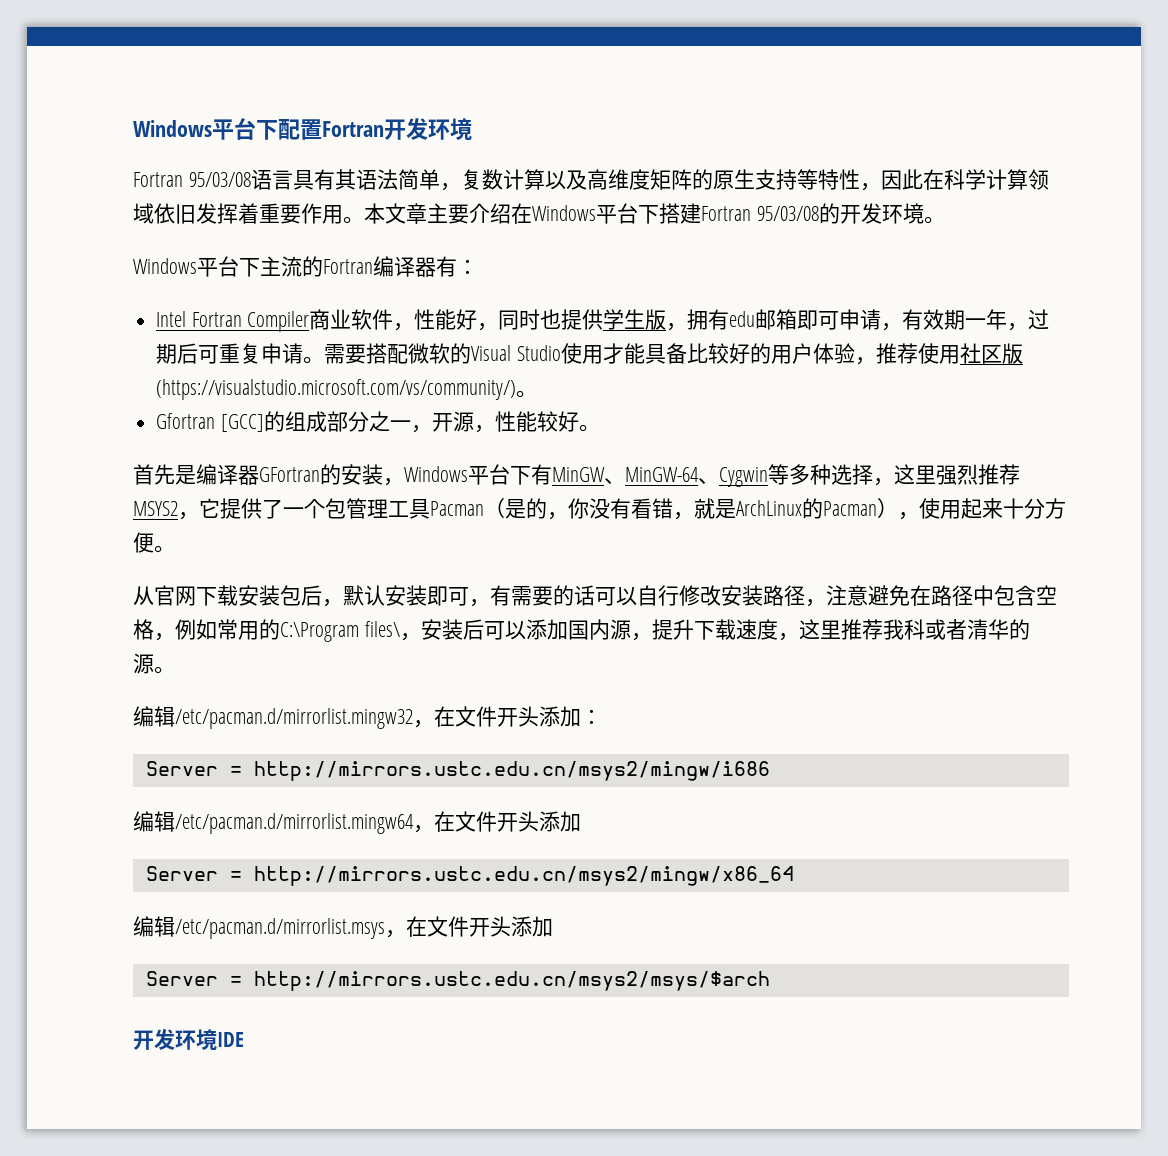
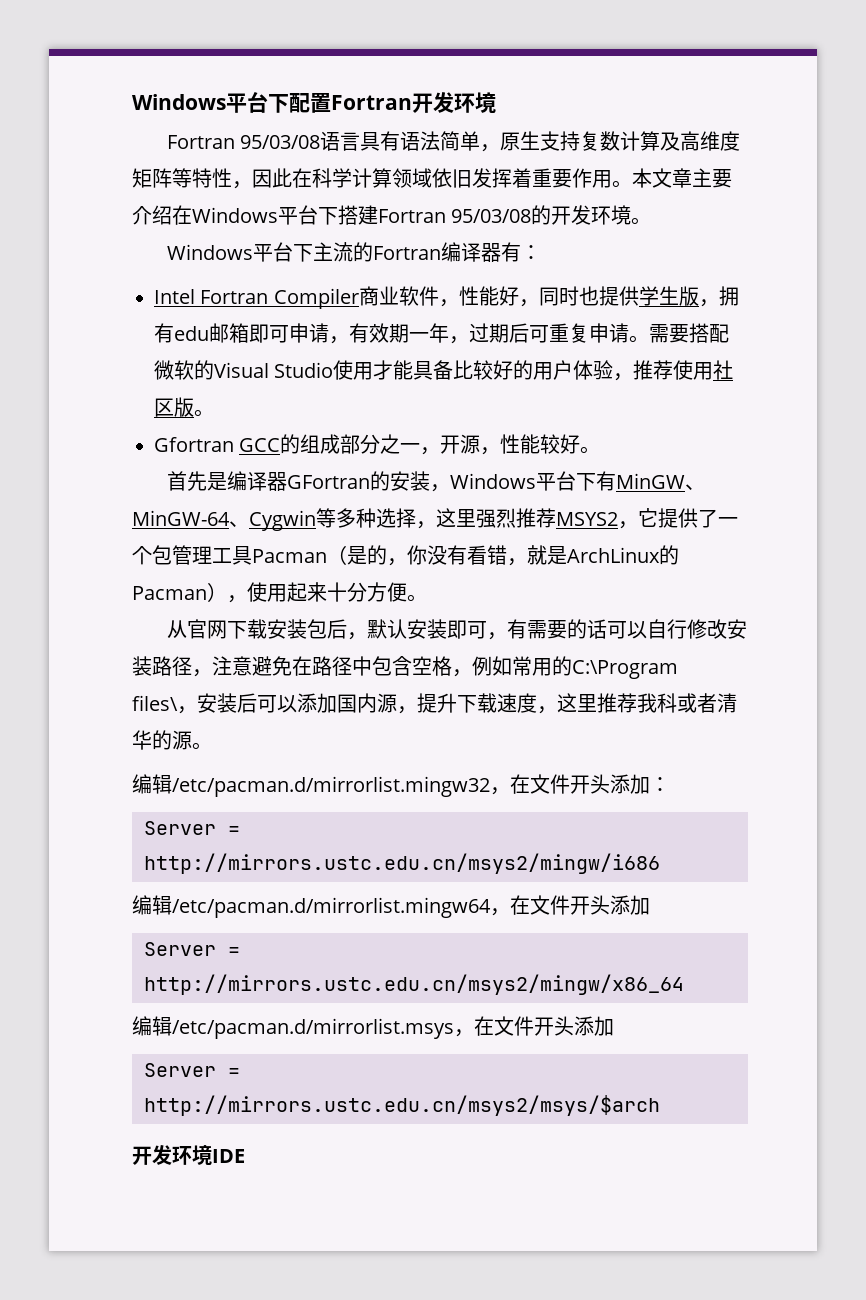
[334,169,356,190] 其 -> (401, 141) none
(461, 187) none -> [500,131,581,151] 原生支持
[544,171,566,190] 以 -> (661, 141) none
[691,169,797,190] 的原生支持 -> (172, 178) none
[156,379,517,400] (https://visualstudio.microsoft.com/vs/community/) -> (194, 407) none
[220,414,264,432] [GCC] -> [239,438,281,452] GCC

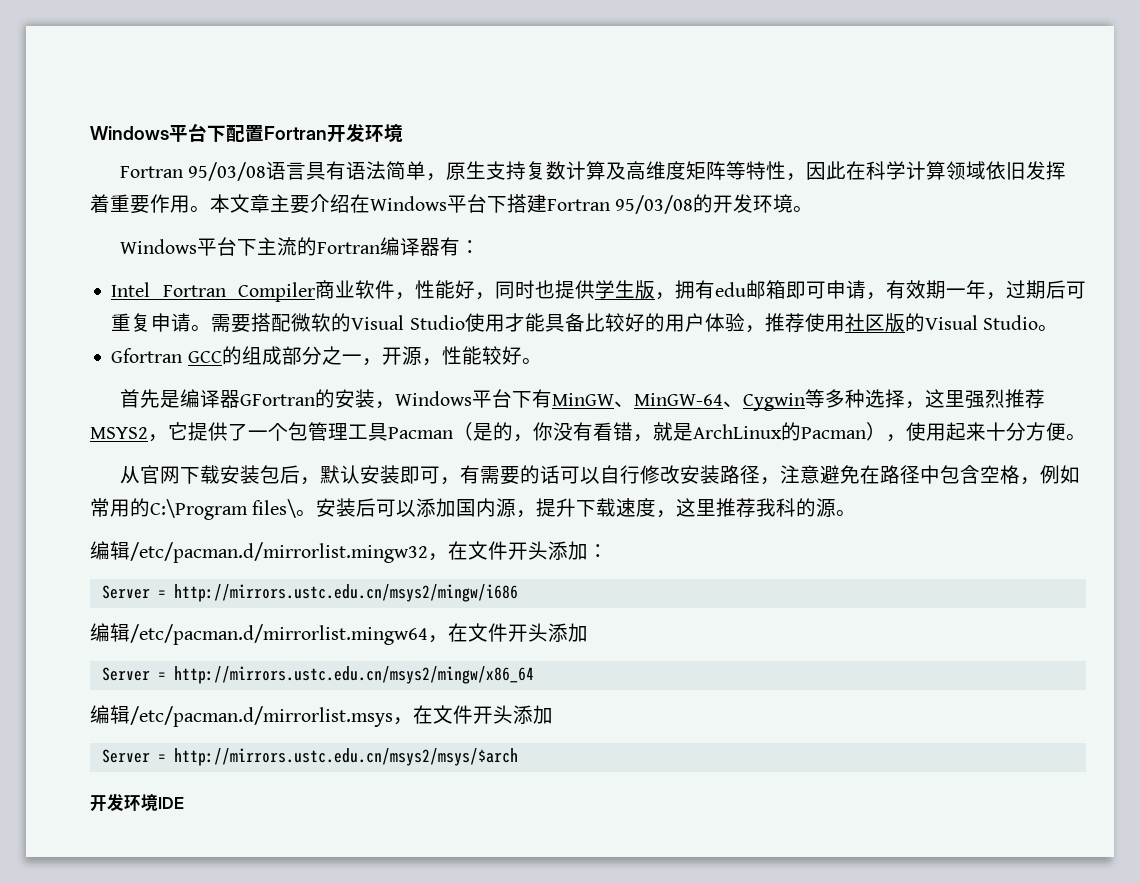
(194, 407) none -> [904,313,1038,332] 的Visual Studio
[177,706,197,714] ， -> [296,510,317,516] 。
[677,693,737,713] [132,730,152,750] 或者清华 -> (797, 507) none

